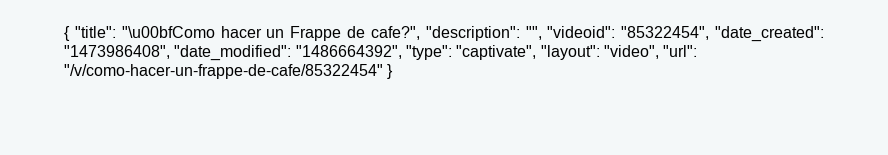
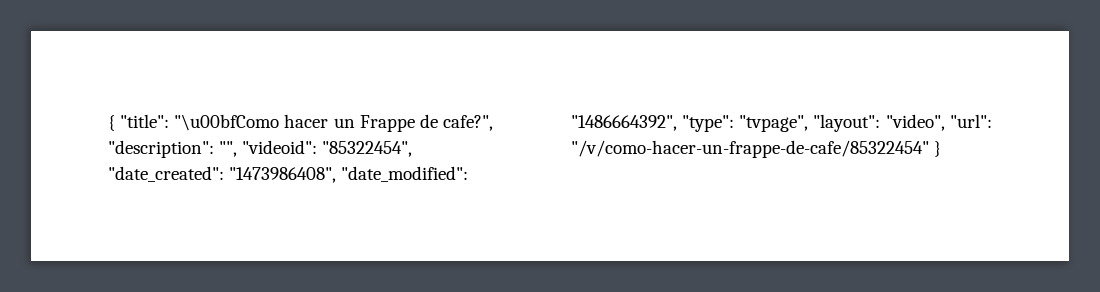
[456,45,537,60] "captivate", -> [739,115,809,132] "tvpage",

